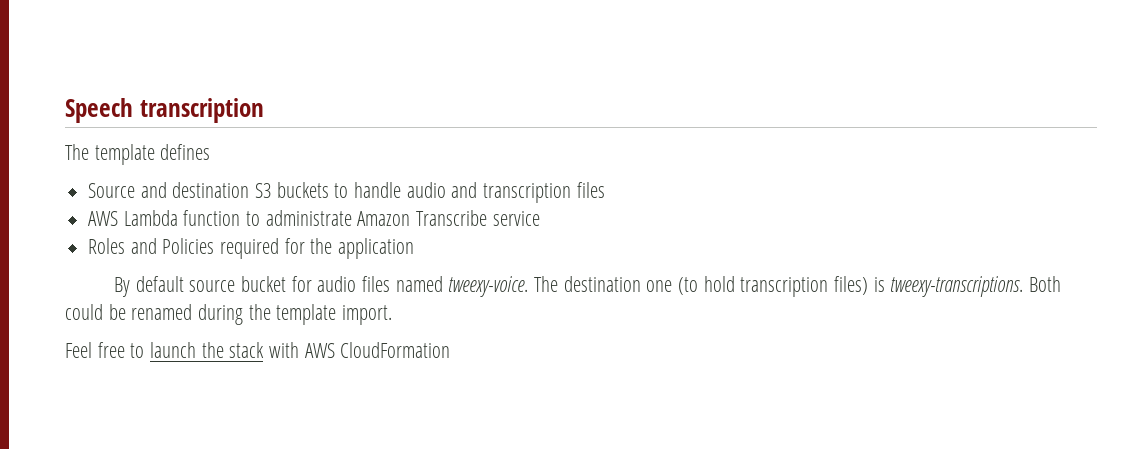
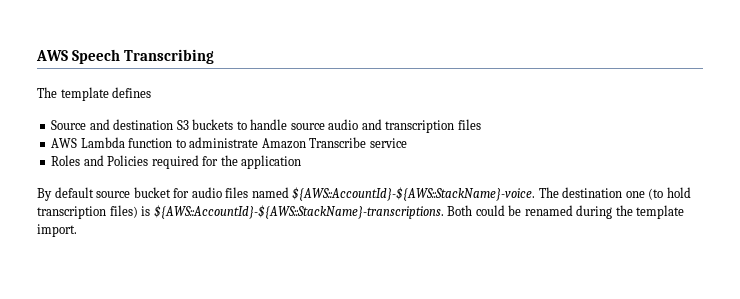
[65,98,264,123] Speech transcription -> [36,49,215,64] AWS Speech Transcribing
(402, 190) none -> [290,123,325,130] source
[448,276,529,297] tweexy-voice. -> [292,187,536,201] ${AWS::AccountId}-${AWS::StackName}-voice.
[890,276,1024,297] tweexy-transcriptions. -> [153,205,444,219] ${AWS::AccountId}-${AWS::StackName}-transcriptions.
[65,342,451,358] // Feel free to launch the stack with AWS CloudFormation -> (77, 230) none

